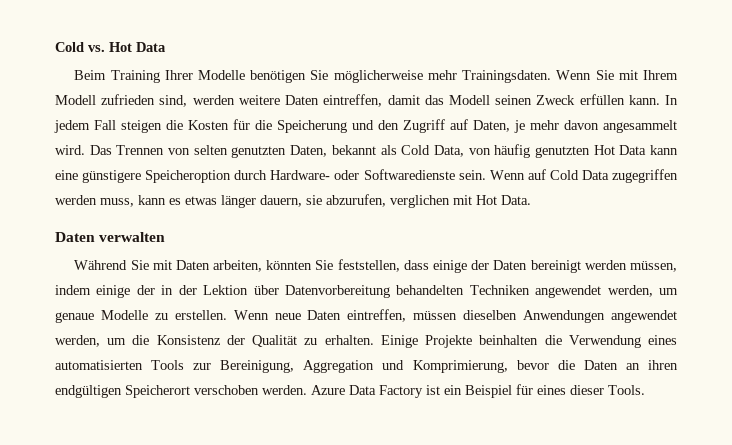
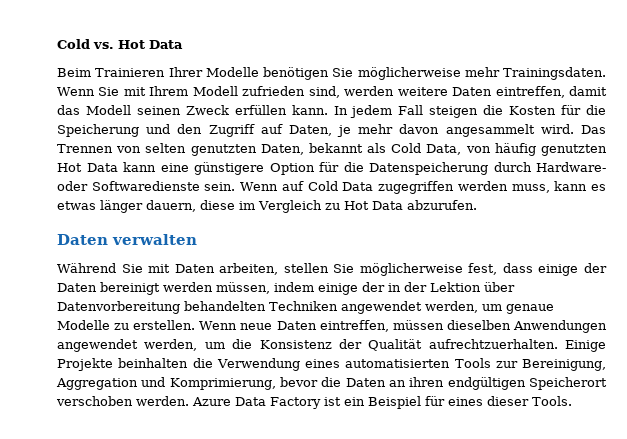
[110,70,160,83] Training -> [95,68,166,77] Trainieren
[145,170,232,183] Speicheroption -> [269,162,488,175] Option für die Datenspeicherung
[306,194,531,208] sie abzurufen, verglichen mit Hot Data. -> [200,200,477,213] diese im Vergleich zu Hot Data abzurufen.
[266,259,400,272] könnten Sie feststellen, -> [283,263,498,276] stellen Sie möglicherweise fest,
[304,335,374,345] zu erhalten. -> [428,339,558,349] aufrechtzuerhalten.

